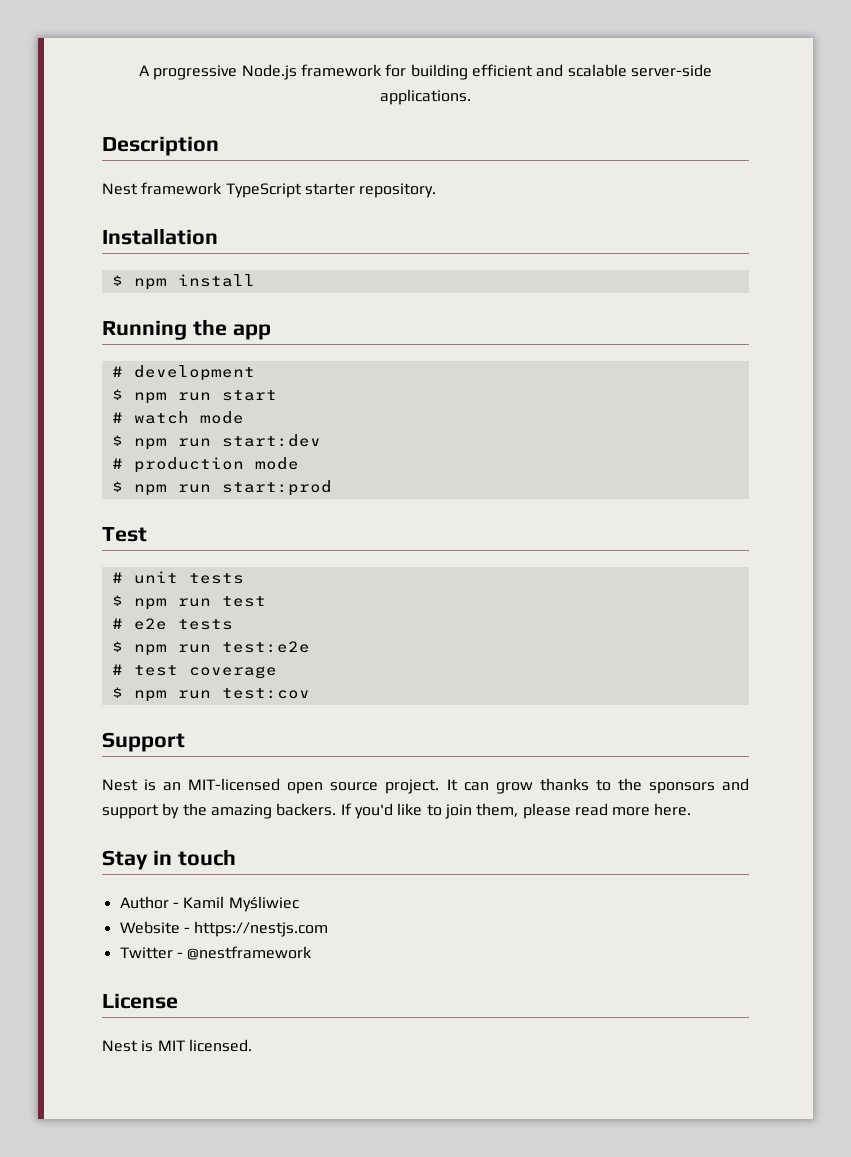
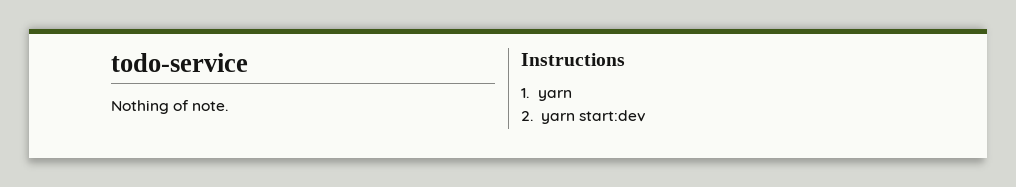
[139,64,712,80] [380,89,471,105] [102,136,219,156] [102,182,437,198] [102,228,218,245] [111,274,255,290] [102,319,271,340] [111,365,255,381] [111,389,277,404] [111,411,244,424] [111,434,321,450] [111,457,299,473] [111,480,332,496] [102,527,147,542] [111,571,244,584] [111,595,266,610] [111,618,233,630] [111,641,310,656] [111,664,277,679] [111,687,310,702] [102,732,185,752] [102,778,749,794] [102,803,692,819] [102,849,236,870] [119,896,299,912] [119,921,329,937] [119,946,313,960] [102,993,178,1009] [102,1039,252,1052] A progressive Node.js framework for building efficient and scalable server-side applications. // Description // Nest framework TypeScript starter repository. // Installation // $ npm install // Running the app // # development // $ npm run start // # watch mode // $ npm run start:dev // # production mode // $ npm run start:prod // Test // # unit tests // $ npm run test // # e2e tests // $ npm run test:e2e // # test coverage // $ npm run test:cov // Support // Nest is an MIT-licensed open source project. It can grow thanks to the sponsors and support by the amazing backers. If you'd like to join them, please read more here. // Stay in touch // Author - Kamil Myśliwiec // Website - https://nestjs.com // Twitter - @nestframework // License // Nest is MIT licensed. -> [111,53,248,72] [111,100,229,114] [521,53,625,66] [521,88,573,101] [521,110,646,124] todo-service // Nothing of note. // Instructions // 1. yarn // 2. yarn start:dev

